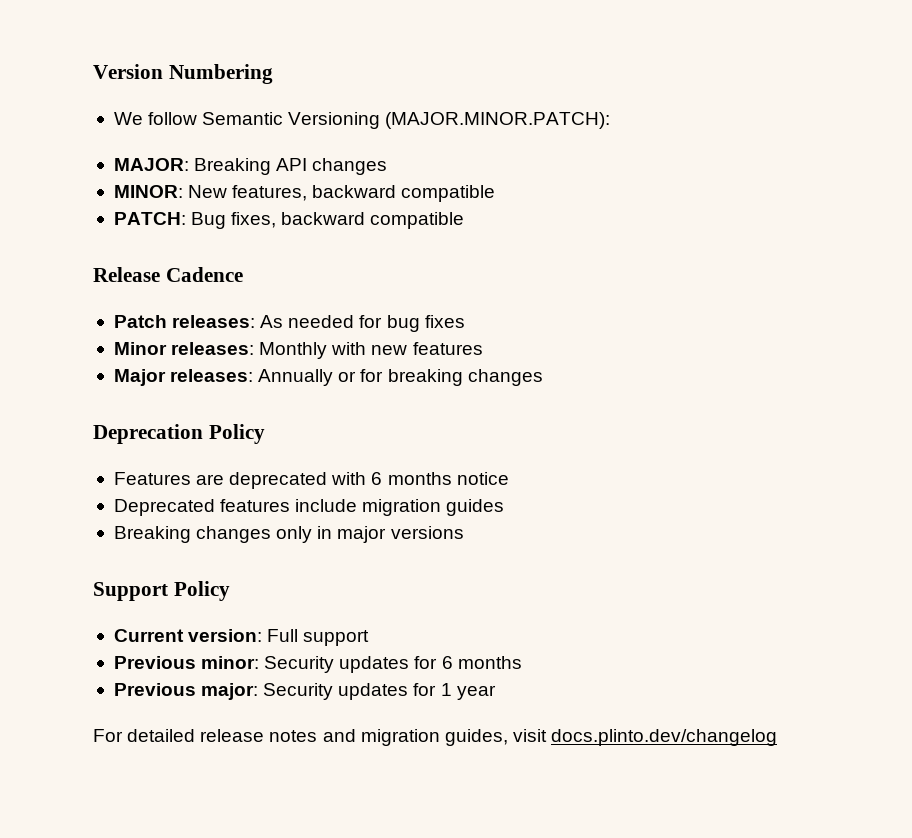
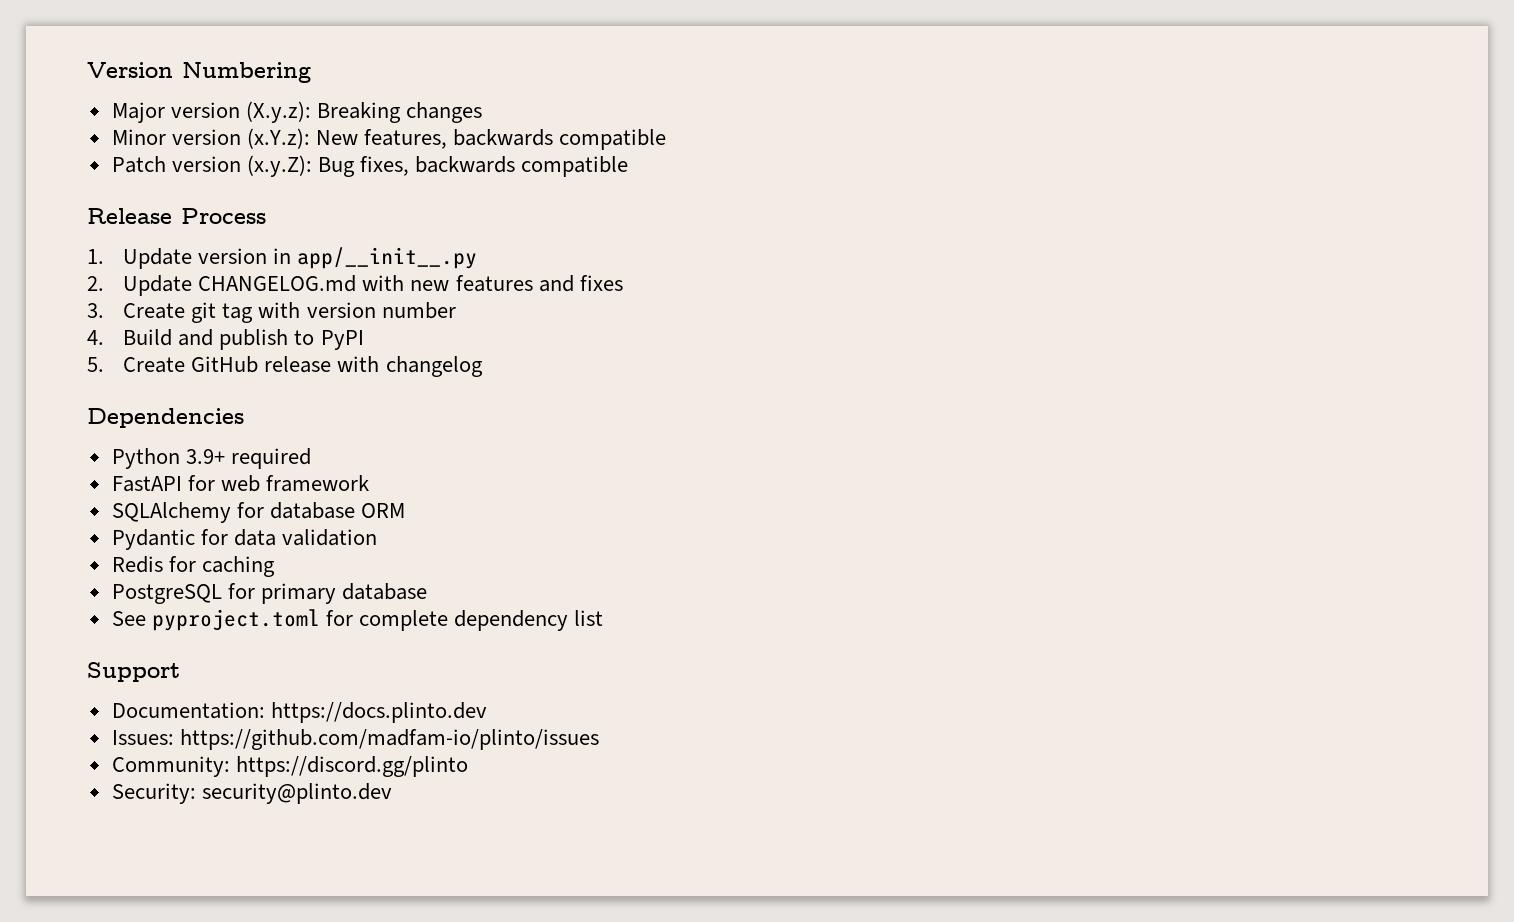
[113,112,611,129] [113,158,388,175] [113,185,183,198] We follow Semantic Versioning (MAJOR.MINOR.PATCH): // MAJOR: Breaking API changes // MINOR: -> [111,101,483,123] [111,128,310,149] Major version (X.y.z): Breaking changes // Minor version (x.Y.z):
[312,185,496,202] [113,212,186,225] backward compatible // PATCH: -> [453,129,667,150] [111,155,312,177] backwards compatible // Patch version (x.y.Z):
[281,212,366,225] backward -> [415,156,516,173] backwards
[165,267,243,282] [113,315,465,332] [113,342,483,359] [113,369,543,386] [93,424,265,444] [113,472,509,489] [113,499,505,516] [113,526,464,543] [93,581,230,601] [113,629,370,646] [113,656,522,673] [113,683,496,700] [93,729,778,746] Cadence // Patch releases: As needed for bug fixes // Minor releases: Monthly with new features // Major releases: Annually or for breaking changes // Deprecation Policy // Features are deprecated with 6 months notice // Deprecated features include migration guides // Breaking changes only in major versions // Support Policy // Current version: Full support // Previous minor: Security updates for 6 months // Previous major: Security updates for 1 year // For detailed release notes and migration guides, visit docs.plinto.dev/changelog -> [181,208,266,224] [87,247,478,269] [87,275,623,296] [87,302,456,323] [87,329,364,350] [87,356,483,377] [87,408,244,428] [111,448,311,469] [111,475,369,492] [111,502,405,523] [111,529,377,550] [111,556,275,577] [111,583,427,604] [111,609,604,631] [87,662,180,682] [111,702,487,723] [111,729,599,750] [111,756,468,777] [111,783,392,804] Process // 1. Update version in app/__init__.py // 2. Update CHANGELOG.md with new features and fixes // 3. Create git tag with version number // 4. Build and publish to PyPI // 5. Create GitHub release with changelog // Dependencies // Python 3.9+ required // FastAPI for web framework // SQLAlchemy for database ORM // Pydantic for data validation // Redis for caching // PostgreSQL for primary database // See pyproject.toml for complete dependency list // Support // Documentation: https://docs.plinto.dev // Issues: https://github.com/madfam-io/plinto/issues // Community: https://discord.gg/plinto // Security: security@plinto.dev

